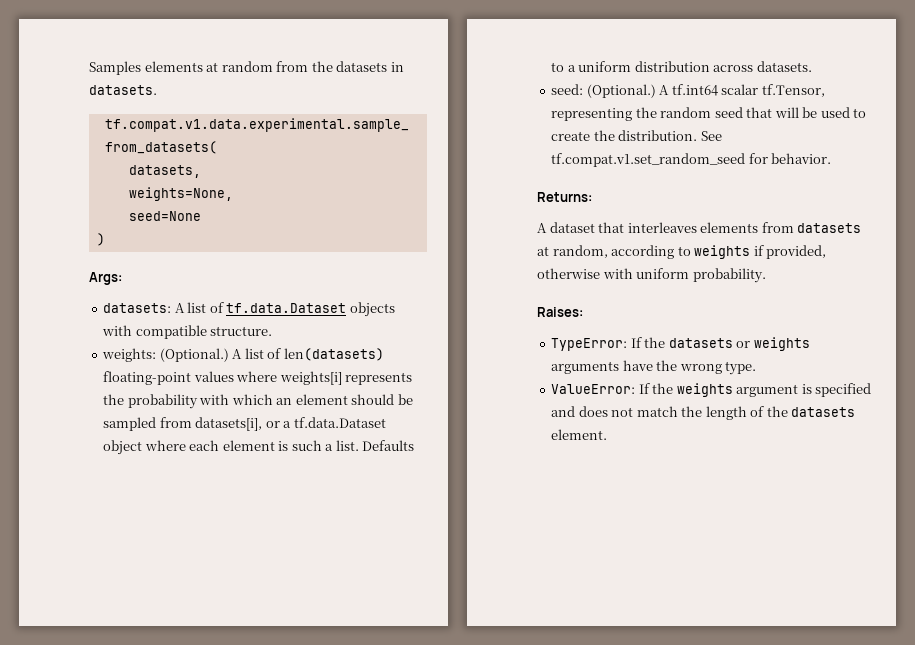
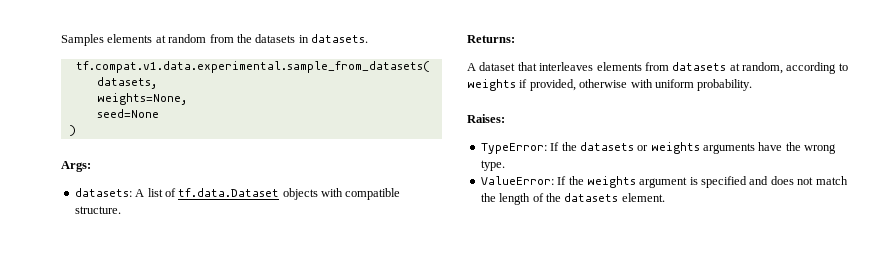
[102,348,384,362] [103,371,413,385] [103,394,413,409] [103,417,386,431] [103,440,415,455] [551,61,812,72] [551,84,825,98] [551,107,867,121] [551,130,722,141] [551,153,832,167] // weights: (Optional.) A list of len(datasets) floating-point values where weights[i] represents the probability with which an element should be sampled from datasets[i], or a tf.data.Dataset object where each element is such a list. Defaults to a uniform distribution across datasets. // seed: (Optional.) A tf.int64 scalar tf.Tensor, representing the random seed that will be used to create the distribution. See tf.compat.v1.set_random_seed for behavior. -> (121, 210) none

